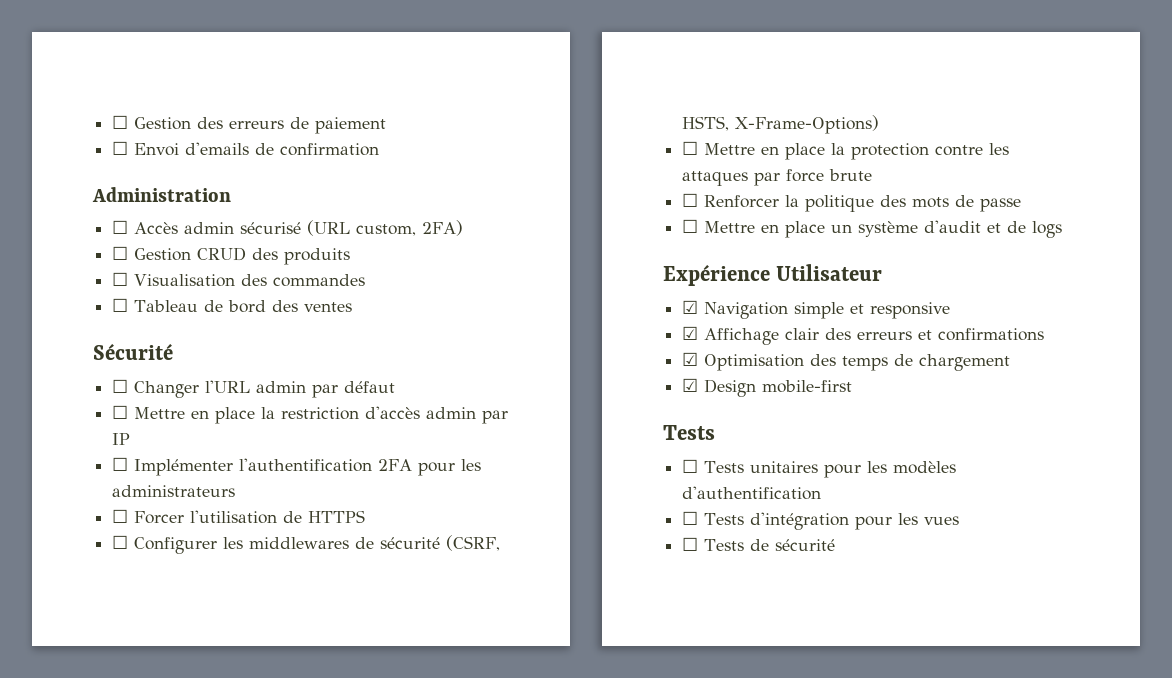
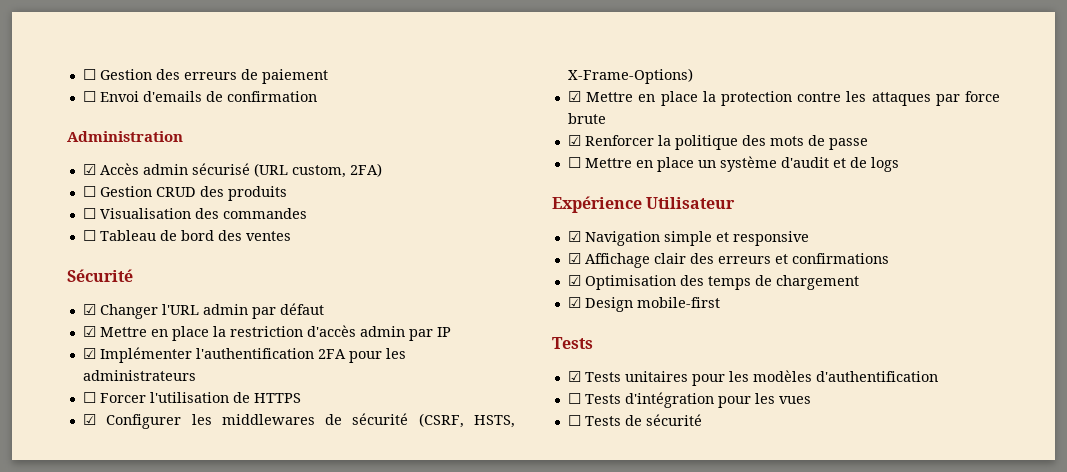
[112,220,129,234] ☐ -> [82,164,96,175] ☑
[112,379,129,393] ☐ -> [82,304,96,315] ☑
[112,405,129,419] ☐ -> [82,326,96,337] ☑
[112,457,129,471] ☐ -> [82,348,96,359] ☑
[112,535,129,549] ☐ -> [82,414,96,425] ☑
[682,141,699,155] ☐ -> [567,91,581,102] ☑
[682,193,699,207] ☐ -> [567,135,581,146] ☑
[682,459,699,473] ☐ -> [567,371,581,382] ☑

